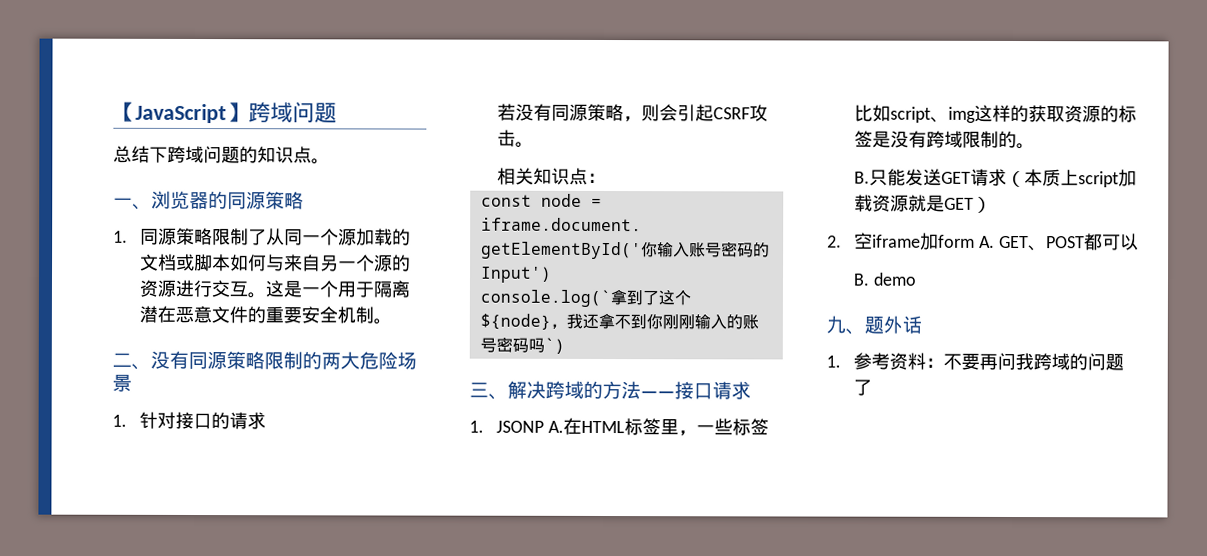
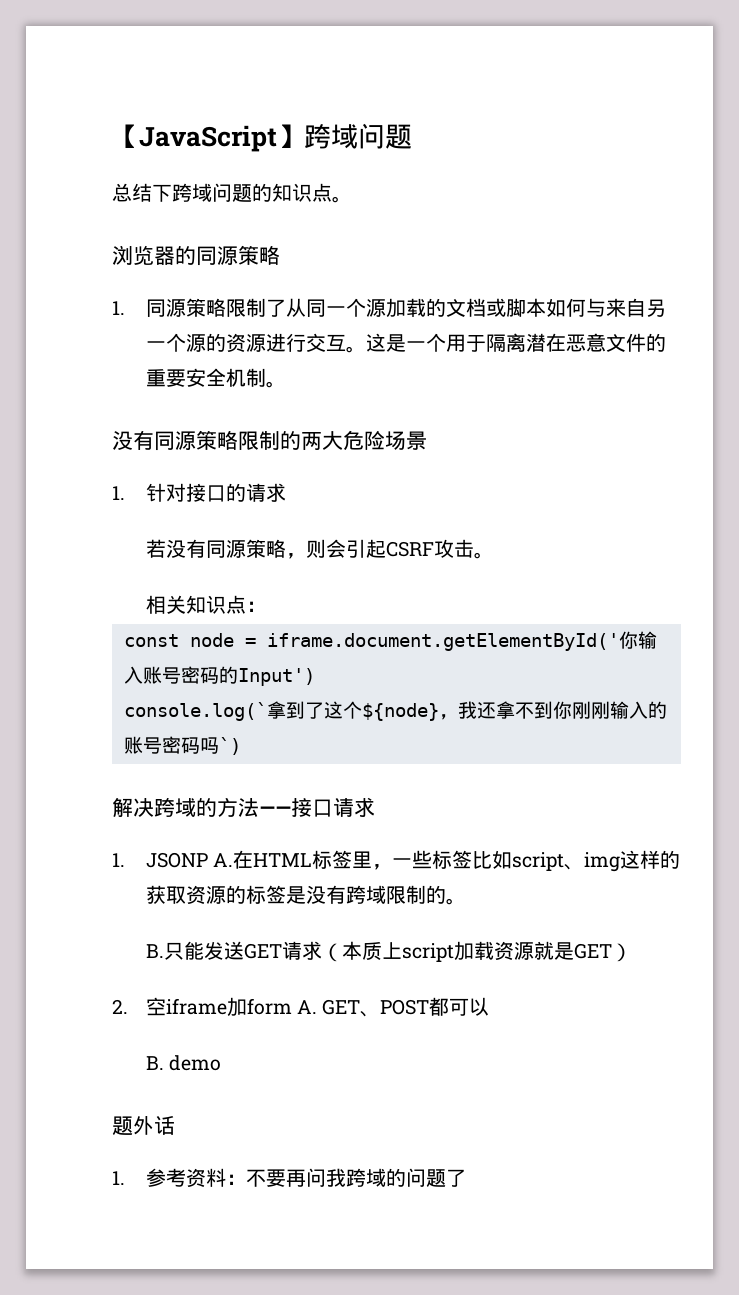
[113,197,152,210] 一、 -> (352, 199) none
[112,352,151,370] 二、 -> (286, 384) none
[469,382,508,400] 三、 -> (241, 746) none
[826,315,865,335] 九、 -> (222, 1063) none

